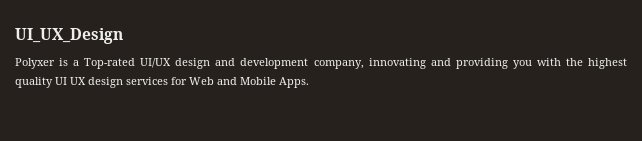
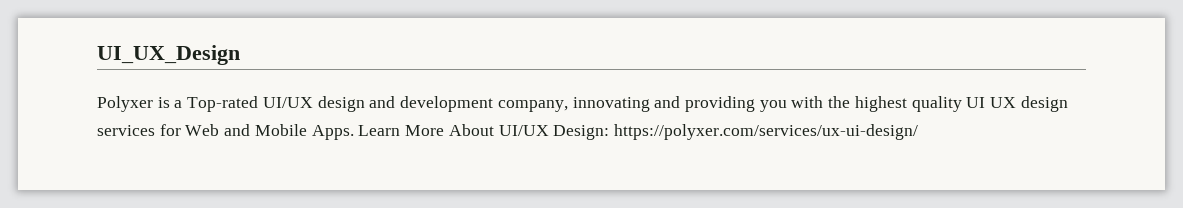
(309, 82) none -> [358,124,918,140] Learn More About UI/UX Design: https://polyxer.com/services/ux-ui-design/

